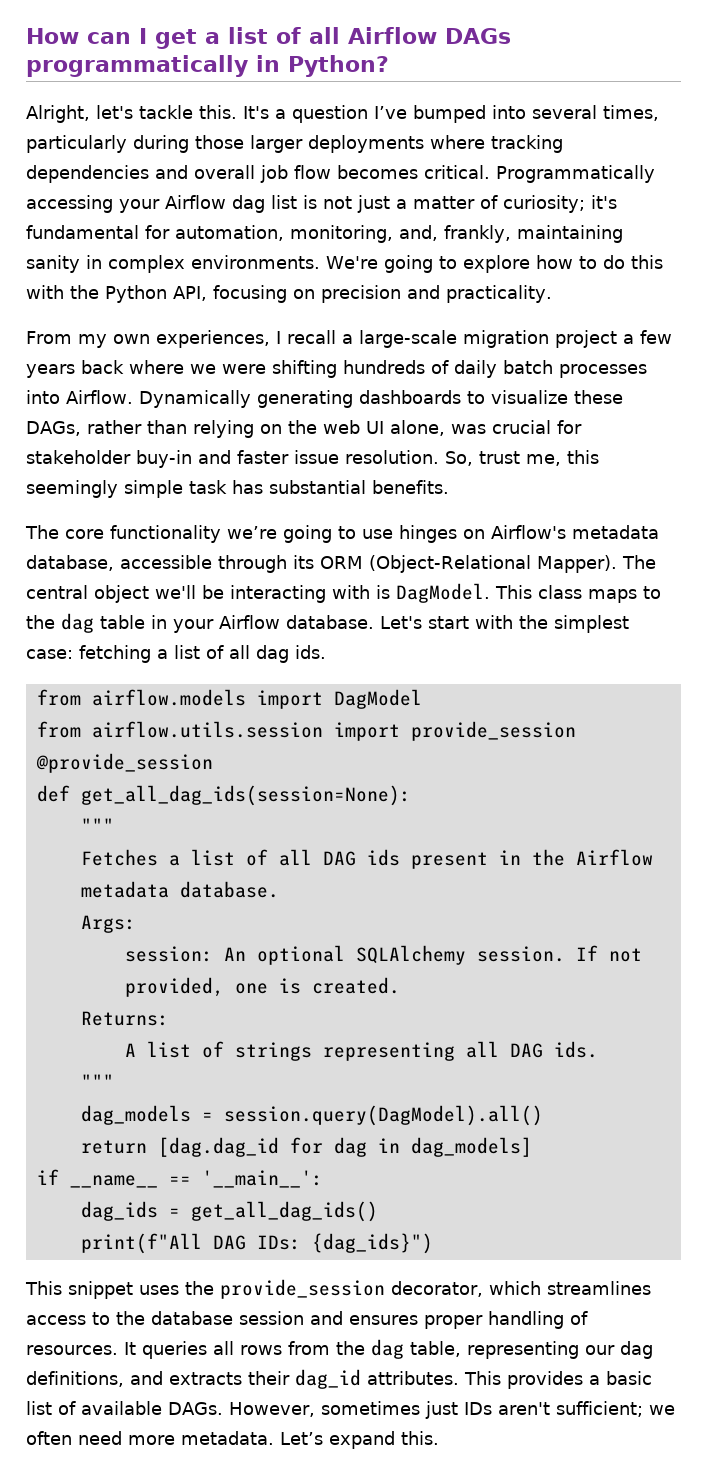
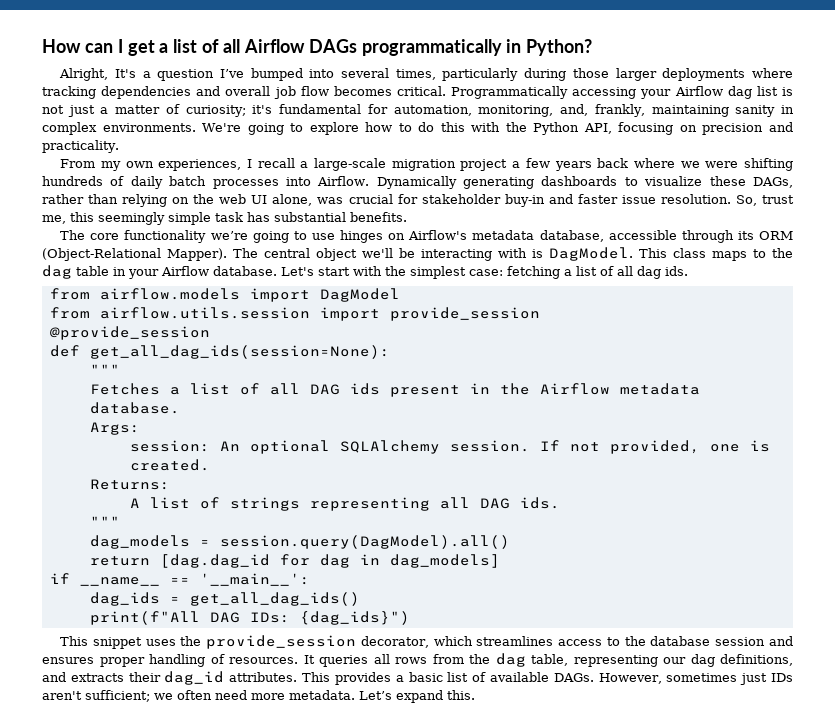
[96,105,237,119] let's tackle this. -> (109, 74) none

